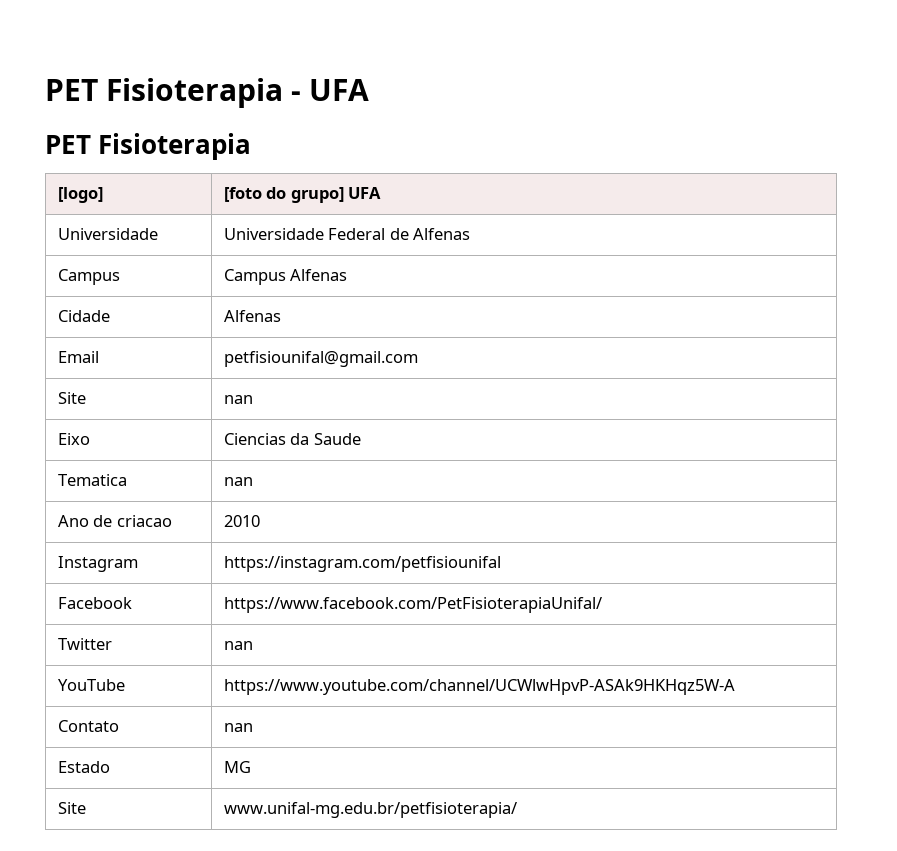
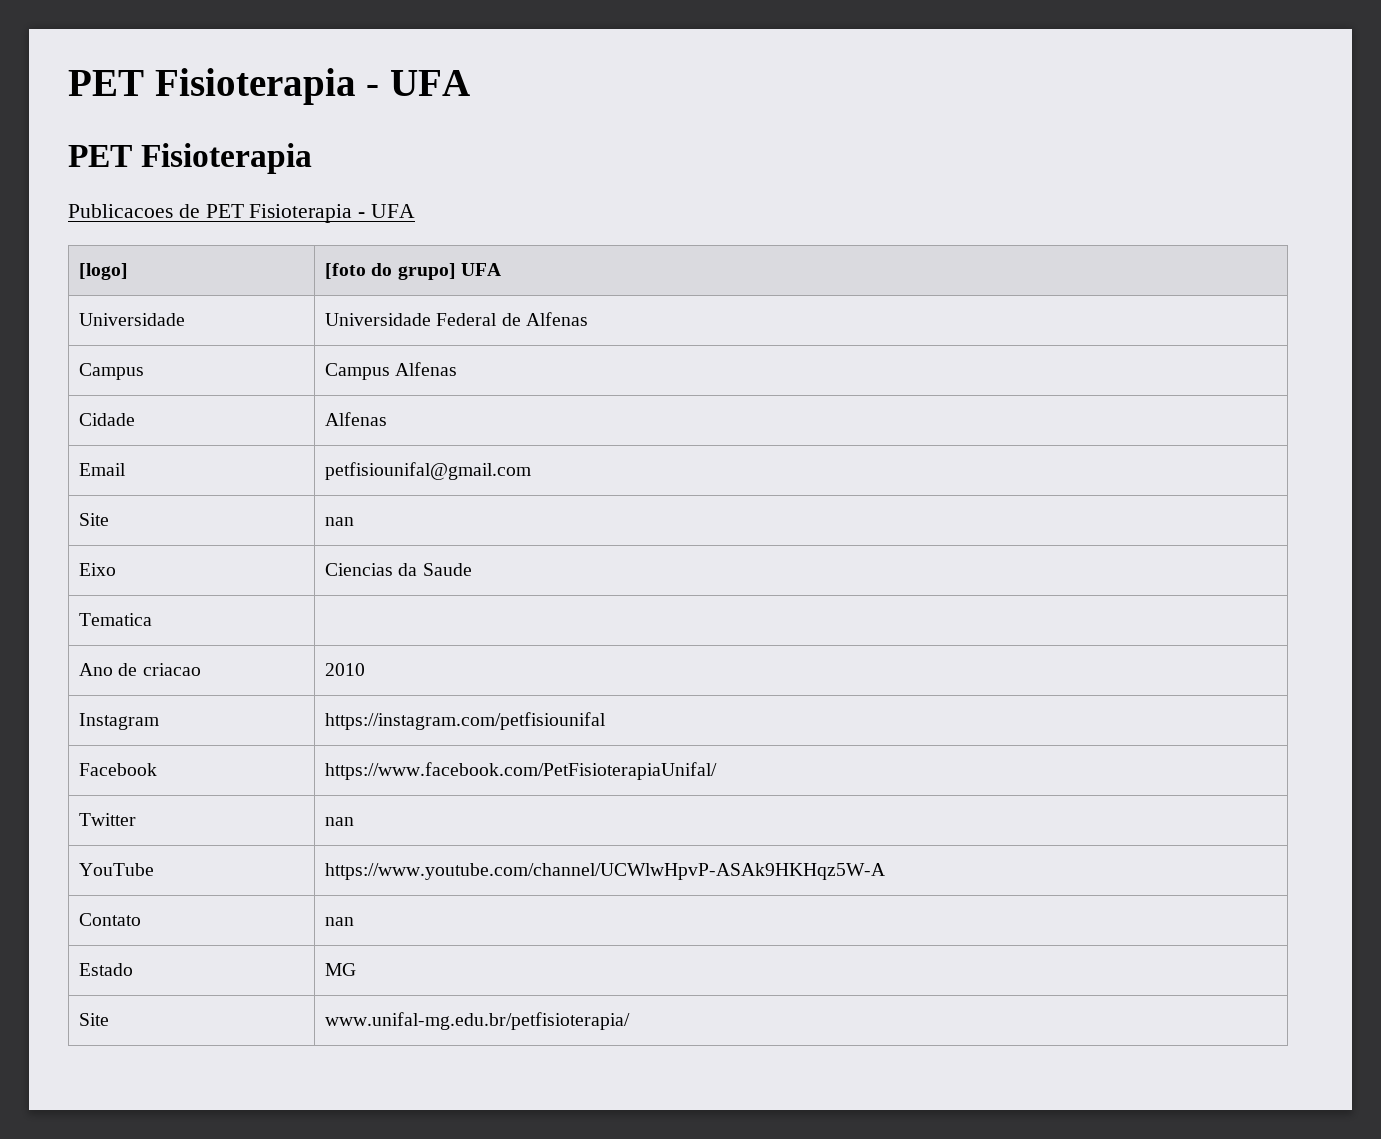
(252, 146) none -> [68,204,416,223] // Publicacoes de PET Fisioterapia - UFA
[223,477,253,486] nan -> (152, 619) none

